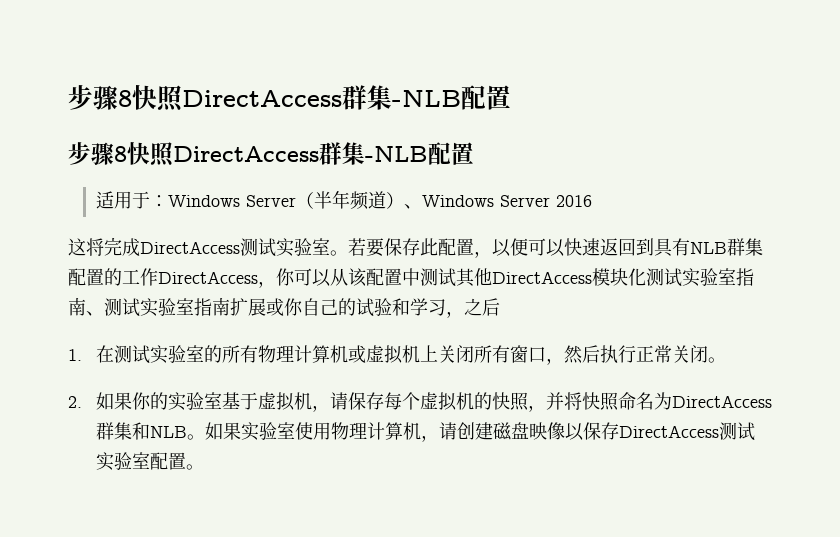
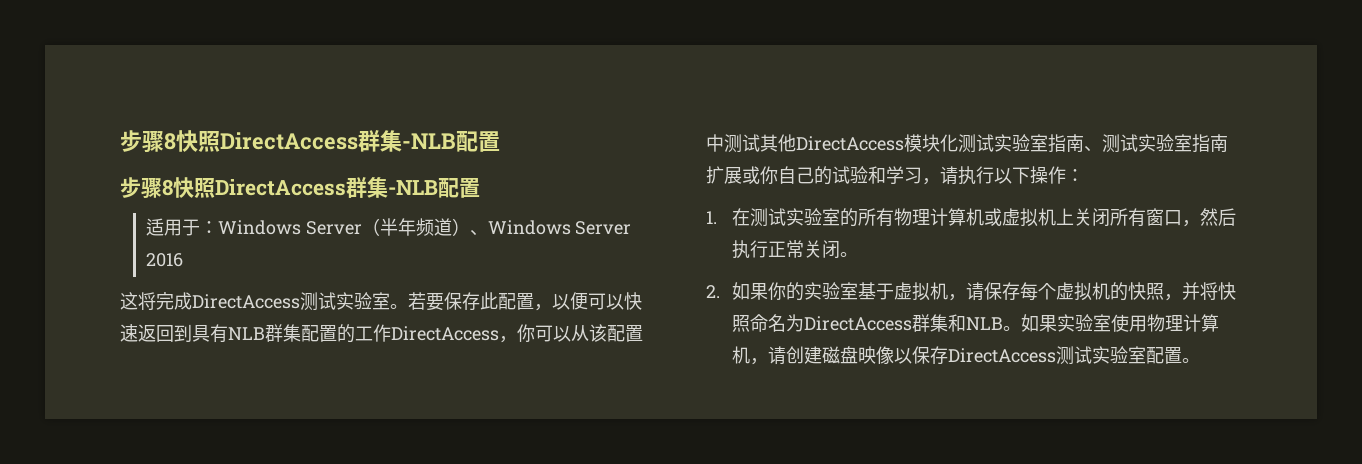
[464,298,500,316] 之后 -> [940,166,1084,185] 请执行以下操作：

